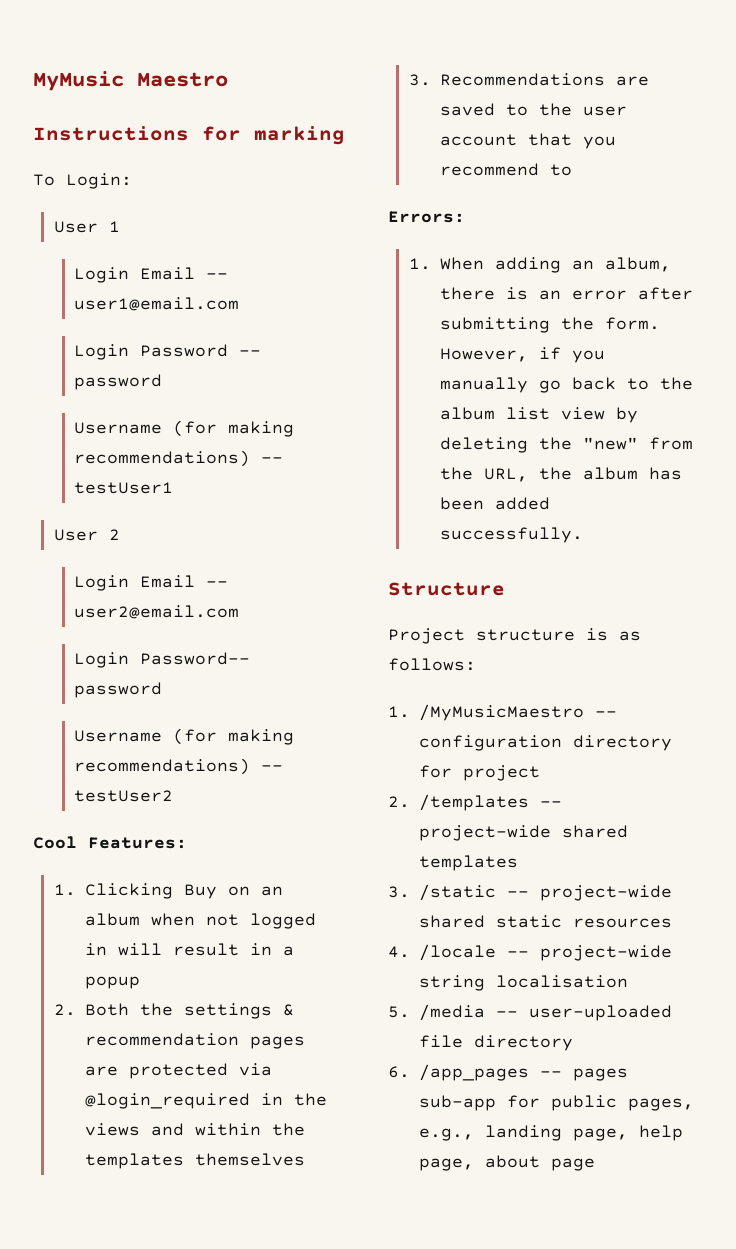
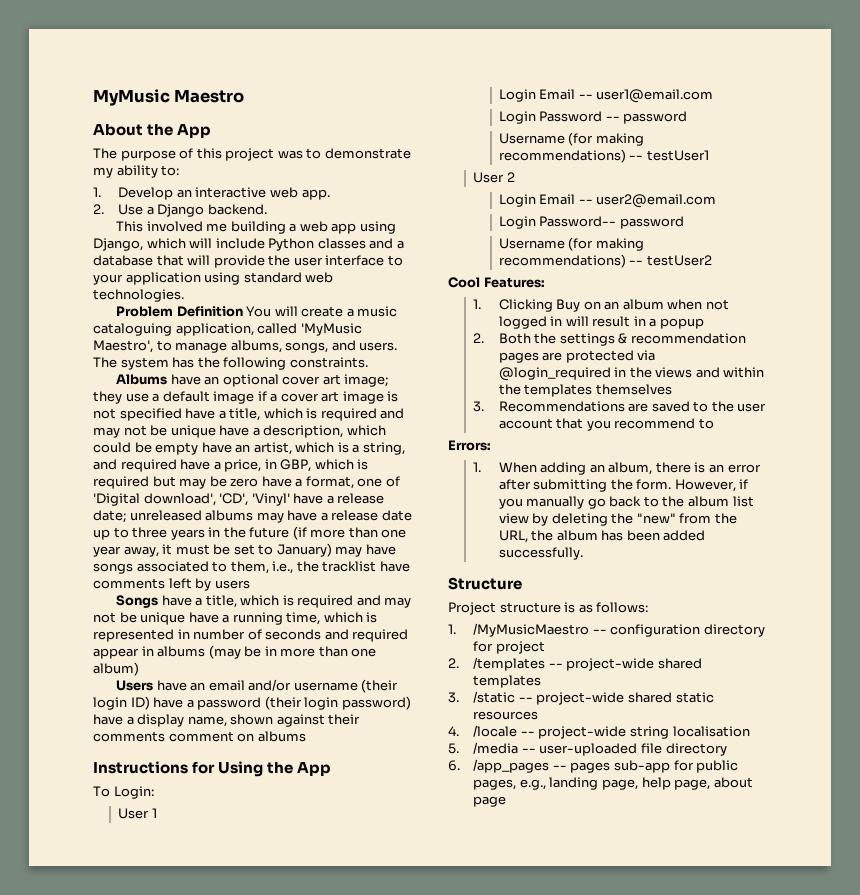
(228, 79) none -> [93,124,212,138] [93,148,411,161] [93,165,180,178] [93,187,330,200] [93,204,267,217] [116,221,396,234] [93,238,404,251] [93,255,403,268] [93,272,334,285] [93,289,184,302] [116,306,398,317] [93,323,362,336] [93,340,398,353] [93,357,368,370] [116,374,389,387] [93,391,399,404] [93,408,405,421] [93,425,386,438] [93,442,405,455] [93,459,369,472] [93,476,400,489] [93,493,385,506] [93,510,412,523] [93,526,407,540] [93,543,396,557] [93,561,410,574] [93,578,250,591] [116,595,412,608] [93,612,378,625] [93,629,409,642] [93,645,377,659] [93,662,139,676] [116,679,399,693] [93,696,411,710] [93,714,361,727] [93,731,306,742] // About the App // The purpose of this project was to demonstrate my ability to: // 1. Develop an interactive web app. // 2. Use a Django backend. // This involved me building a web app using Django, which will include Python classes and a database that will provide the user interface to your application using standard web technologies. // Problem Definition You will create a music cataloguing application, called 'MyMusic Maestro', to manage albums, songs, and users. The system has the following constraints. // Albums have an optional cover art image; they use a default image if a cover art image is not specified have a title, which is required and may not be unique have a description, which could be empty have an artist, which is a string, and required have a price, in GBP, which is required but may be zero have a format, one of 'Digital download', 'CD', 'Vinyl' have a release date; unreleased albums may have a release date up to three years in the future (if more than one year away, it must be set to January) may have songs associated to them, i.e., the tracklist have comments left by users // Songs have a title, which is required and may not be unique have a running time, which is represented in number of seconds and required appear in albums (may be in more than one album) // Users have an email and/or username (their login ID) have a password (their login password) have a display name, shown against their comments comment on albums
[254,126,345,145] marking -> [218,761,332,777] Using the App

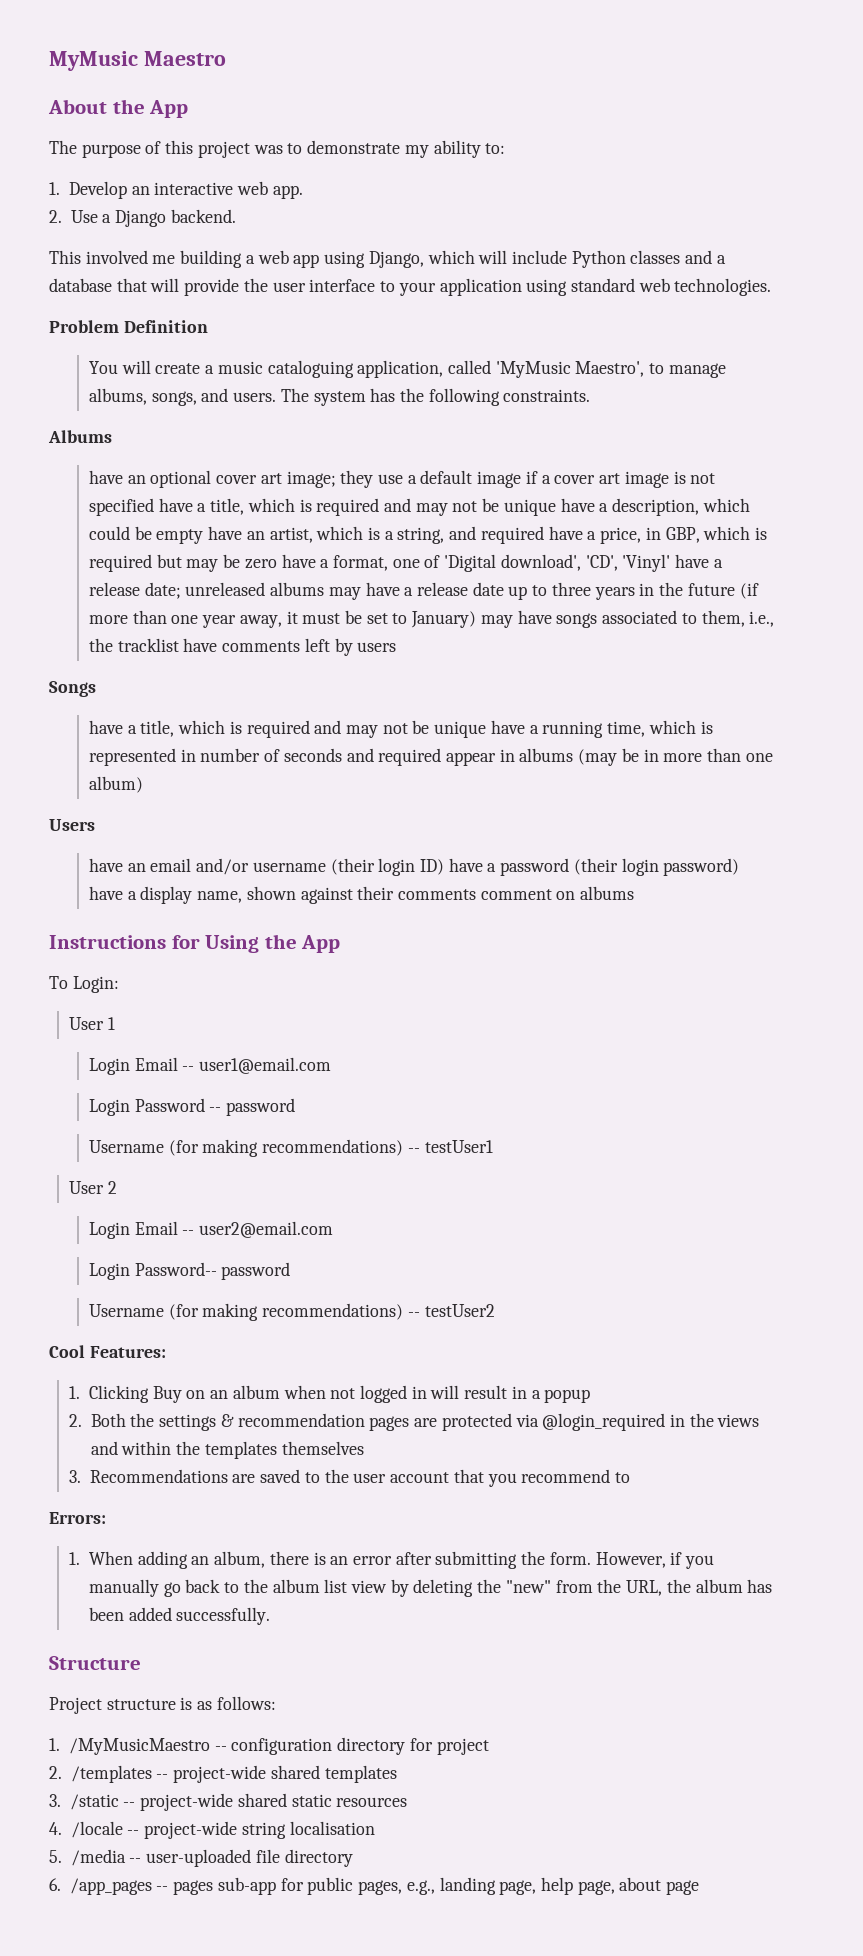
(243, 311) none -> (208, 326) //
(168, 379) none -> (112, 436) //
(159, 601) none -> (96, 689) //
(154, 685) none -> (95, 825) //

